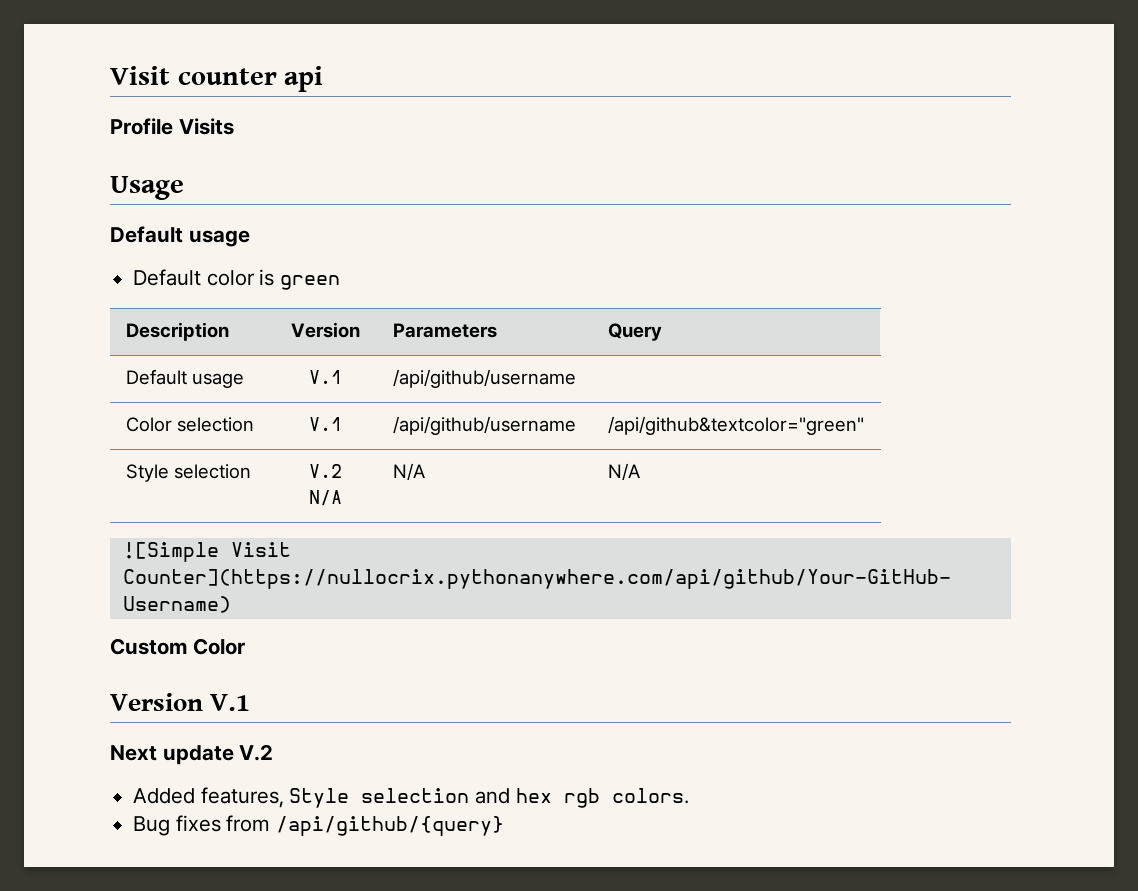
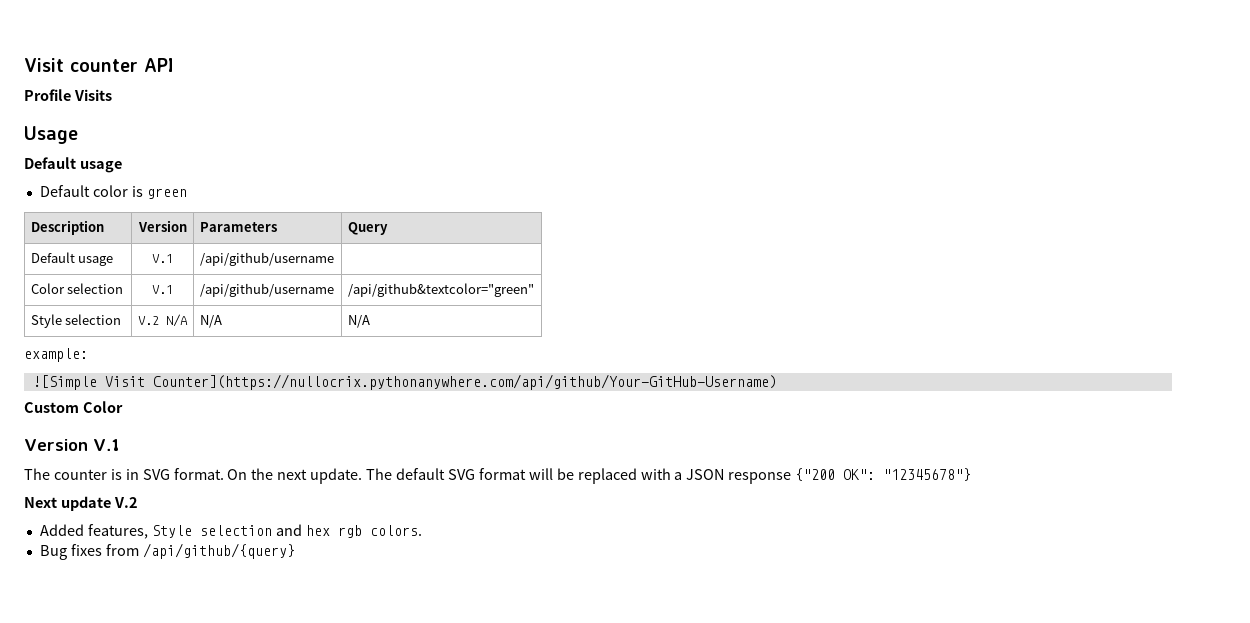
[284,66,324,92] api -> [144,58,173,72] API
(640, 472) none -> [24,348,88,362] // example:
(251, 702) none -> [24,468,972,484] // The counter is in SVG format. On the next update. The default SVG format will be replaced with a JSON response {"200 OK": "12345678"}

